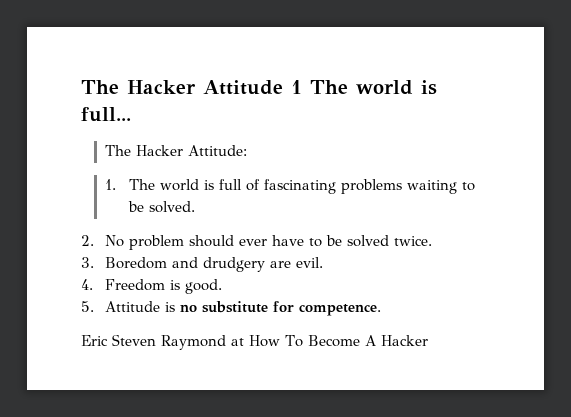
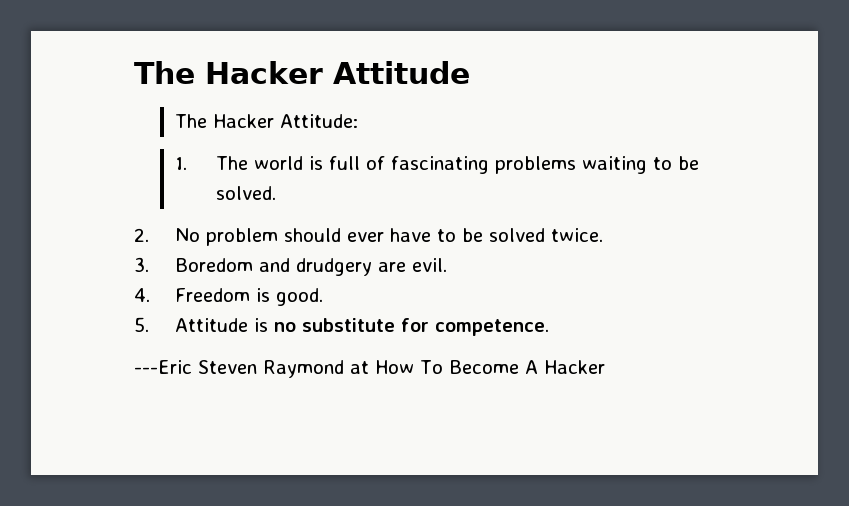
[291,80,437,95] [81,107,131,122] 1 The world is full... -> (470, 72) none
[81,335,108,346] Eric -> [134,360,192,374] ---Eric

